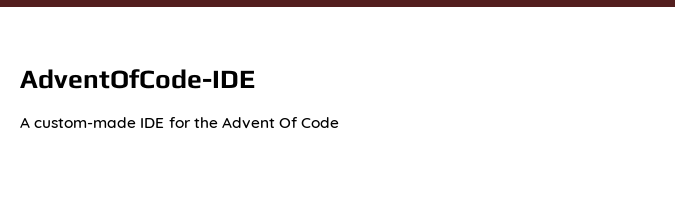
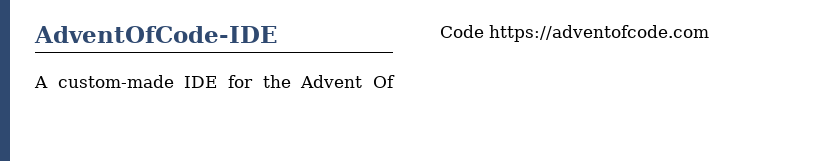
(340, 122) none -> [489,25,709,42] https://adventofcode.com

